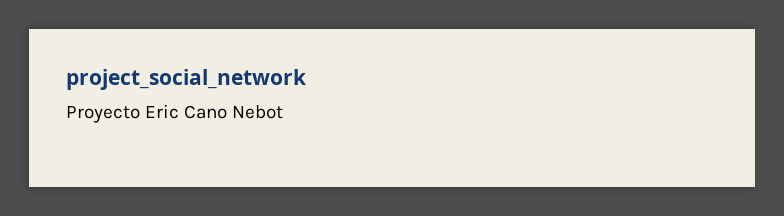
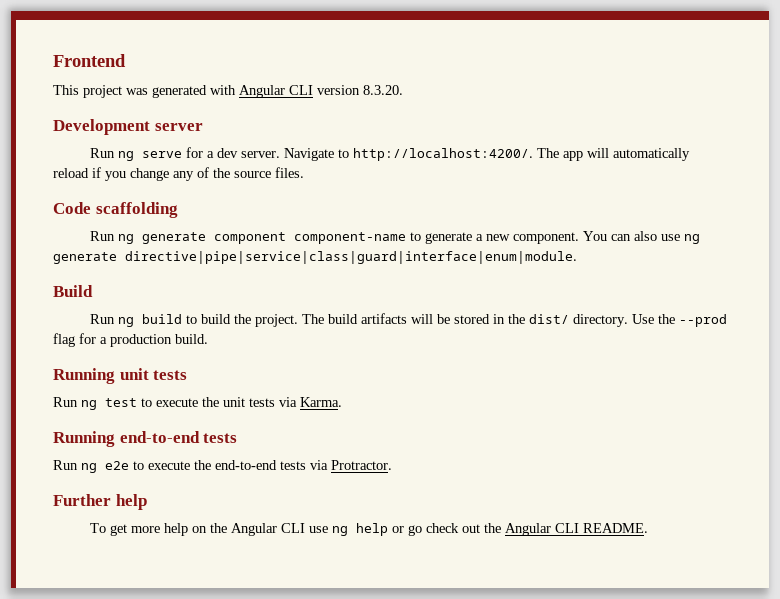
[66,69,307,90] [66,104,284,123] project_social_network // Proyecto Eric Cano Nebot -> [53,54,126,67] [53,85,403,98] [53,119,203,135] [89,147,690,161] [53,167,304,181] [53,202,178,218] [89,231,700,244] [53,251,577,264] [53,285,93,297] [89,313,727,327] [53,333,208,347] [53,368,188,384] [53,397,342,410] [53,431,238,447] [53,460,392,473] [53,494,147,510] [89,523,648,536] Frontend // This project was generated with Angular CLI version 8.3.20. // Development server // Run ng serve for a dev server. Navigate to http://localhost:4200/. The app will automatically reload if you change any of the source files. // Code scaffolding // Run ng generate component component-name to generate a new component. You can also use ng generate directive|pipe|service|class|guard|interface|enum|module. // Build // Run ng build to build the project. The build artifacts will be stored in the dist/ directory. Use the --prod flag for a production build. // Running unit tests // Run ng test to execute the unit tests via Karma. // Running end-to-end tests // Run ng e2e to execute the end-to-end tests via Protractor. // Further help // To get more help on the Angular CLI use ng help or go check out the Angular CLI README.

